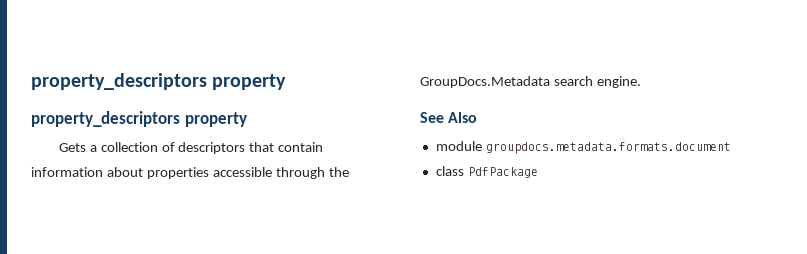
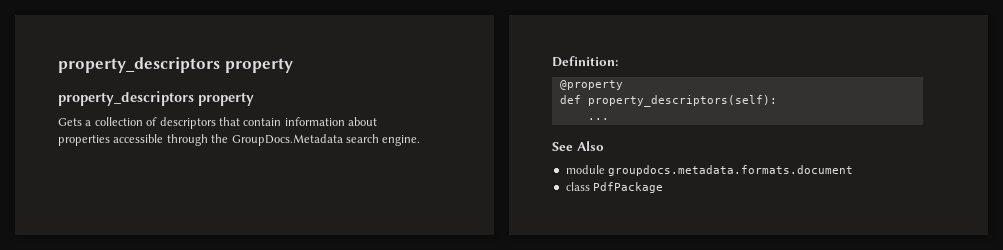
(641, 82) none -> [552,56,618,67] [559,80,623,90] [559,95,777,107] [587,118,609,120] // Definition: // @property // def property_descriptors(self): // ...

